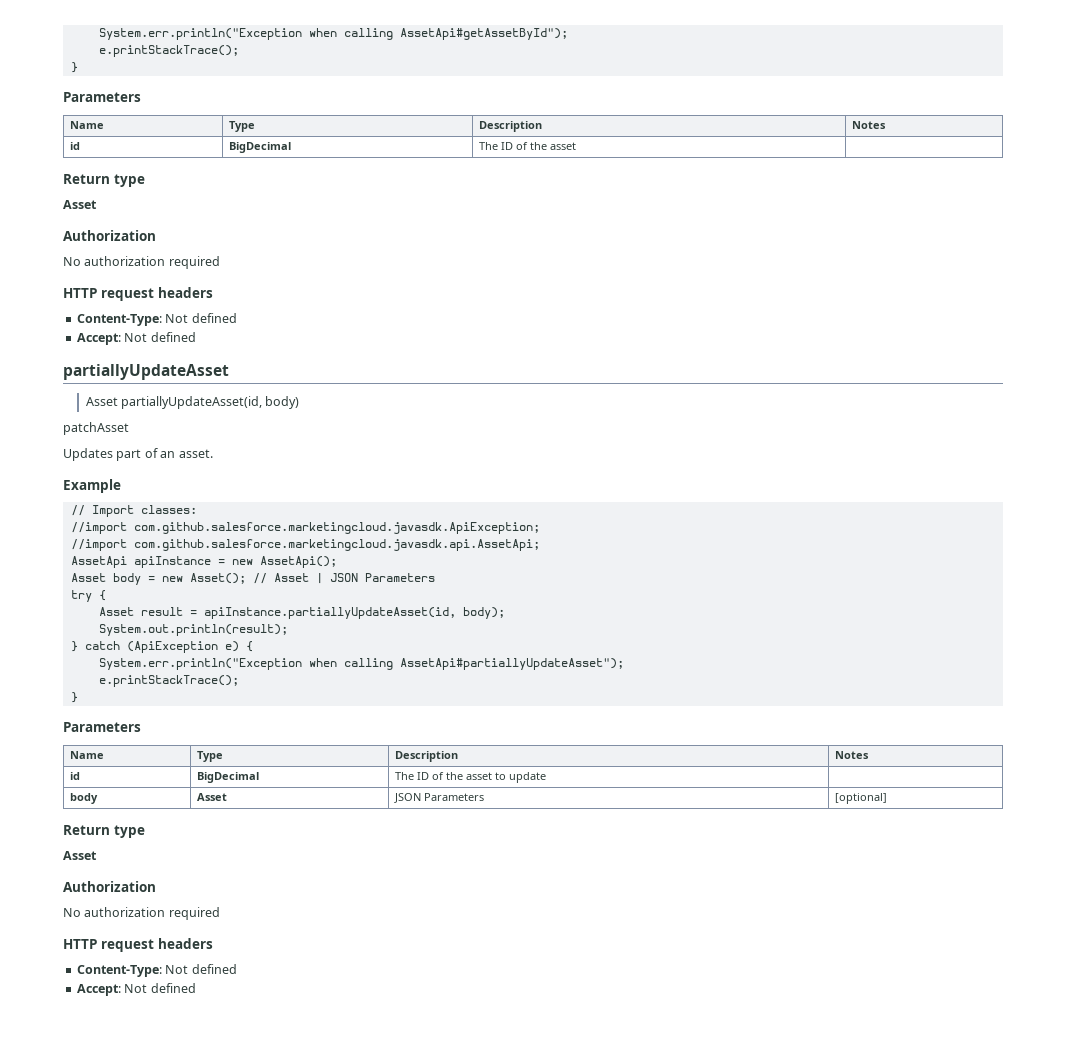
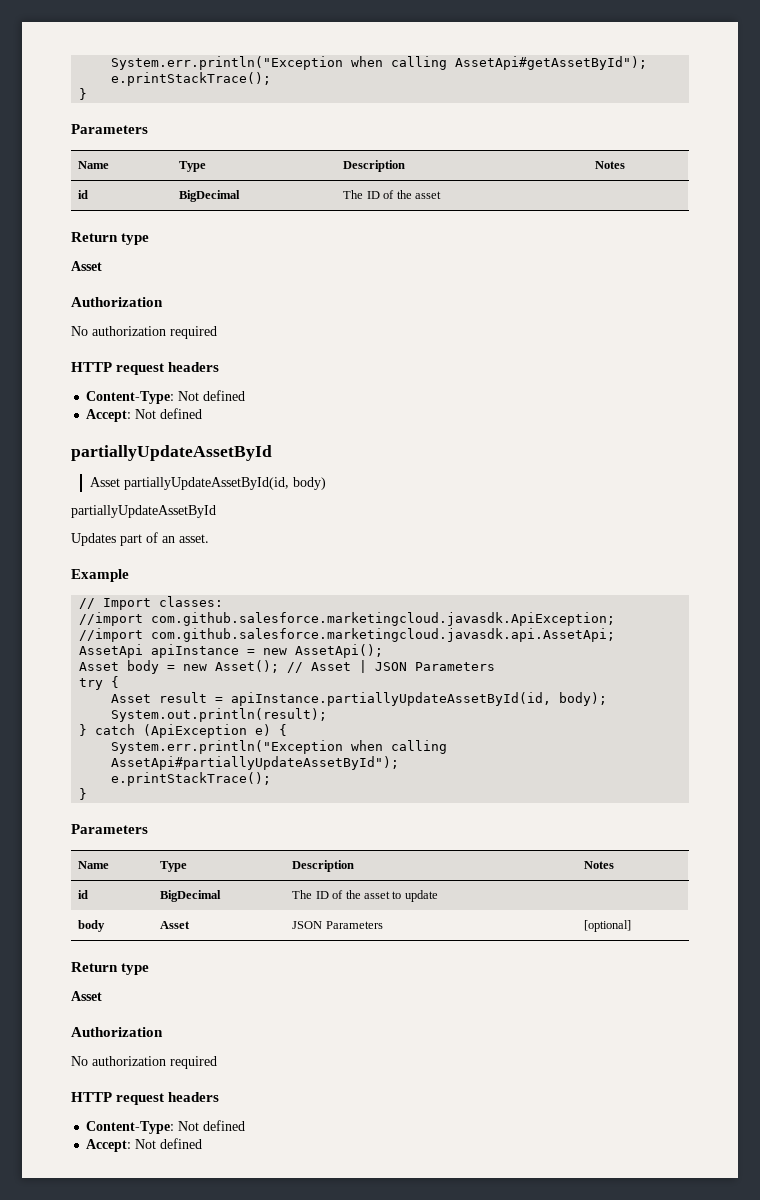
[63,364,229,380] [85,396,262,409] partiallyUpdateAsset // Asset partiallyUpdateAsset(id, -> [71,445,272,461] [89,477,289,490] partiallyUpdateAssetById // Asset partiallyUpdateAssetById(id,
[63,422,129,435] patchAsset -> [71,505,216,518] partiallyUpdateAssetById
[203,607,456,619] apiInstance.partiallyUpdateAsset(id, -> [231,692,552,706] apiInstance.partiallyUpdateAssetById(id,
[399,658,624,670] AssetApi#partiallyUpdateAsset"); -> [111,756,400,770] AssetApi#partiallyUpdateAssetById");

